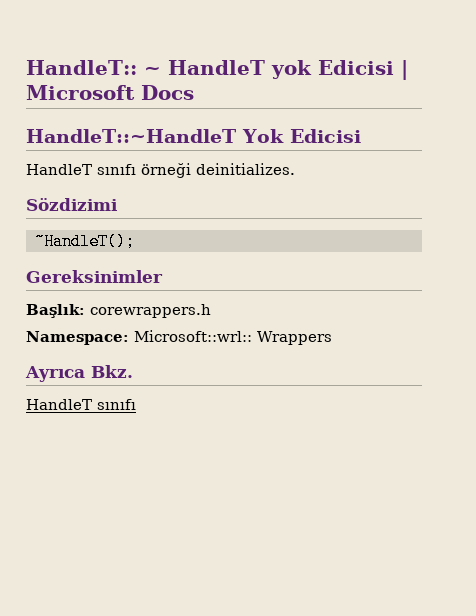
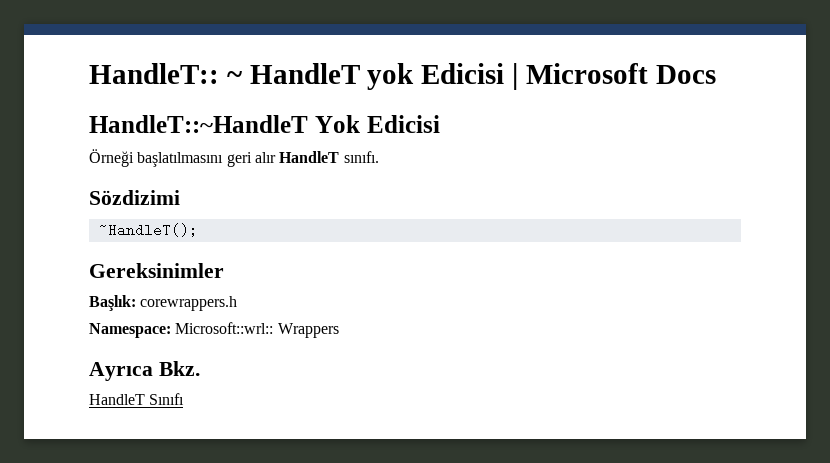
[26,163,295,178] HandleT sınıfı örneği deinitializes. -> [89,149,379,167] Örneği başlatılmasını geri alır HandleT sınıfı.
[97,399,136,410] sınıfı -> [149,393,185,405] Sınıfı

